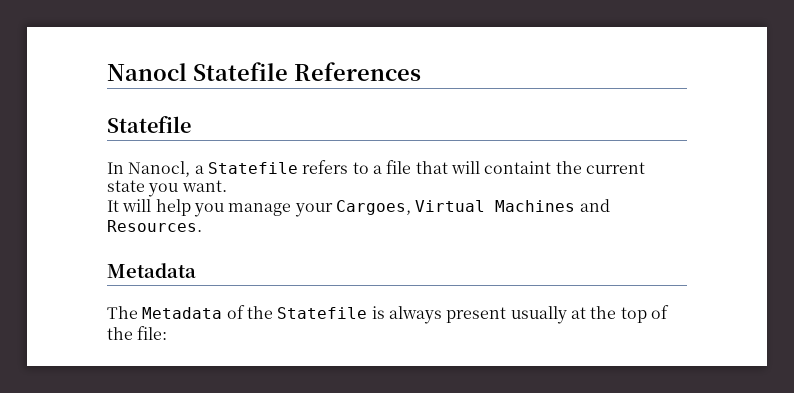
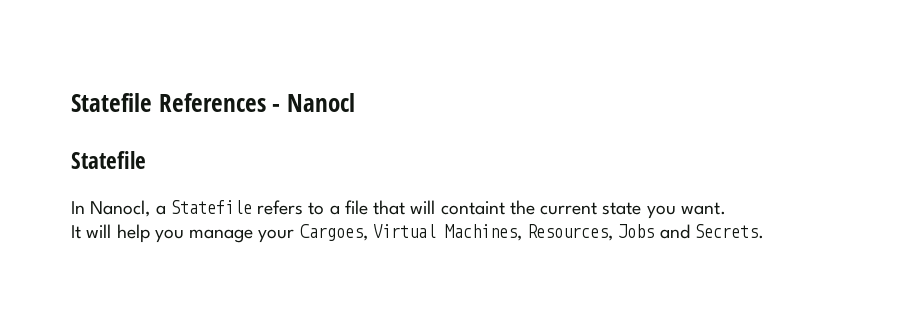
[107,63,187,81] Nanocl -> (71, 102) none
(421, 71) none -> [272,93,355,112] - Nanocl
[495,199,610,212] [107,220,202,232] [107,263,196,278] [107,305,669,324] [107,326,168,340] Machines and Resources. // Metadata // The Metadata of the Statefile is always present usually at the top of the file: -> [444,224,764,241] Machines, Resources, Jobs and Secrets.

